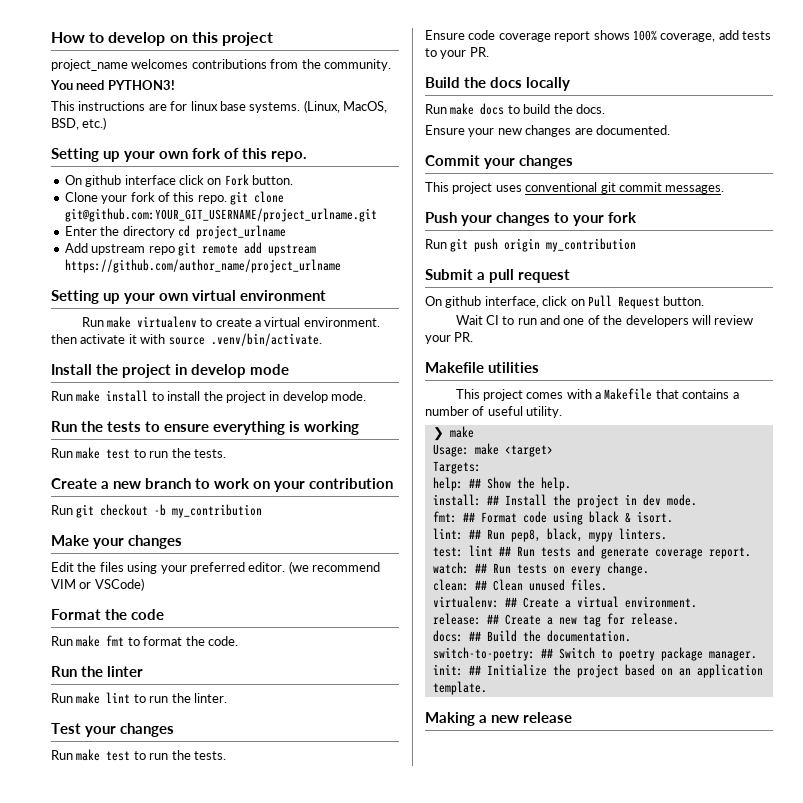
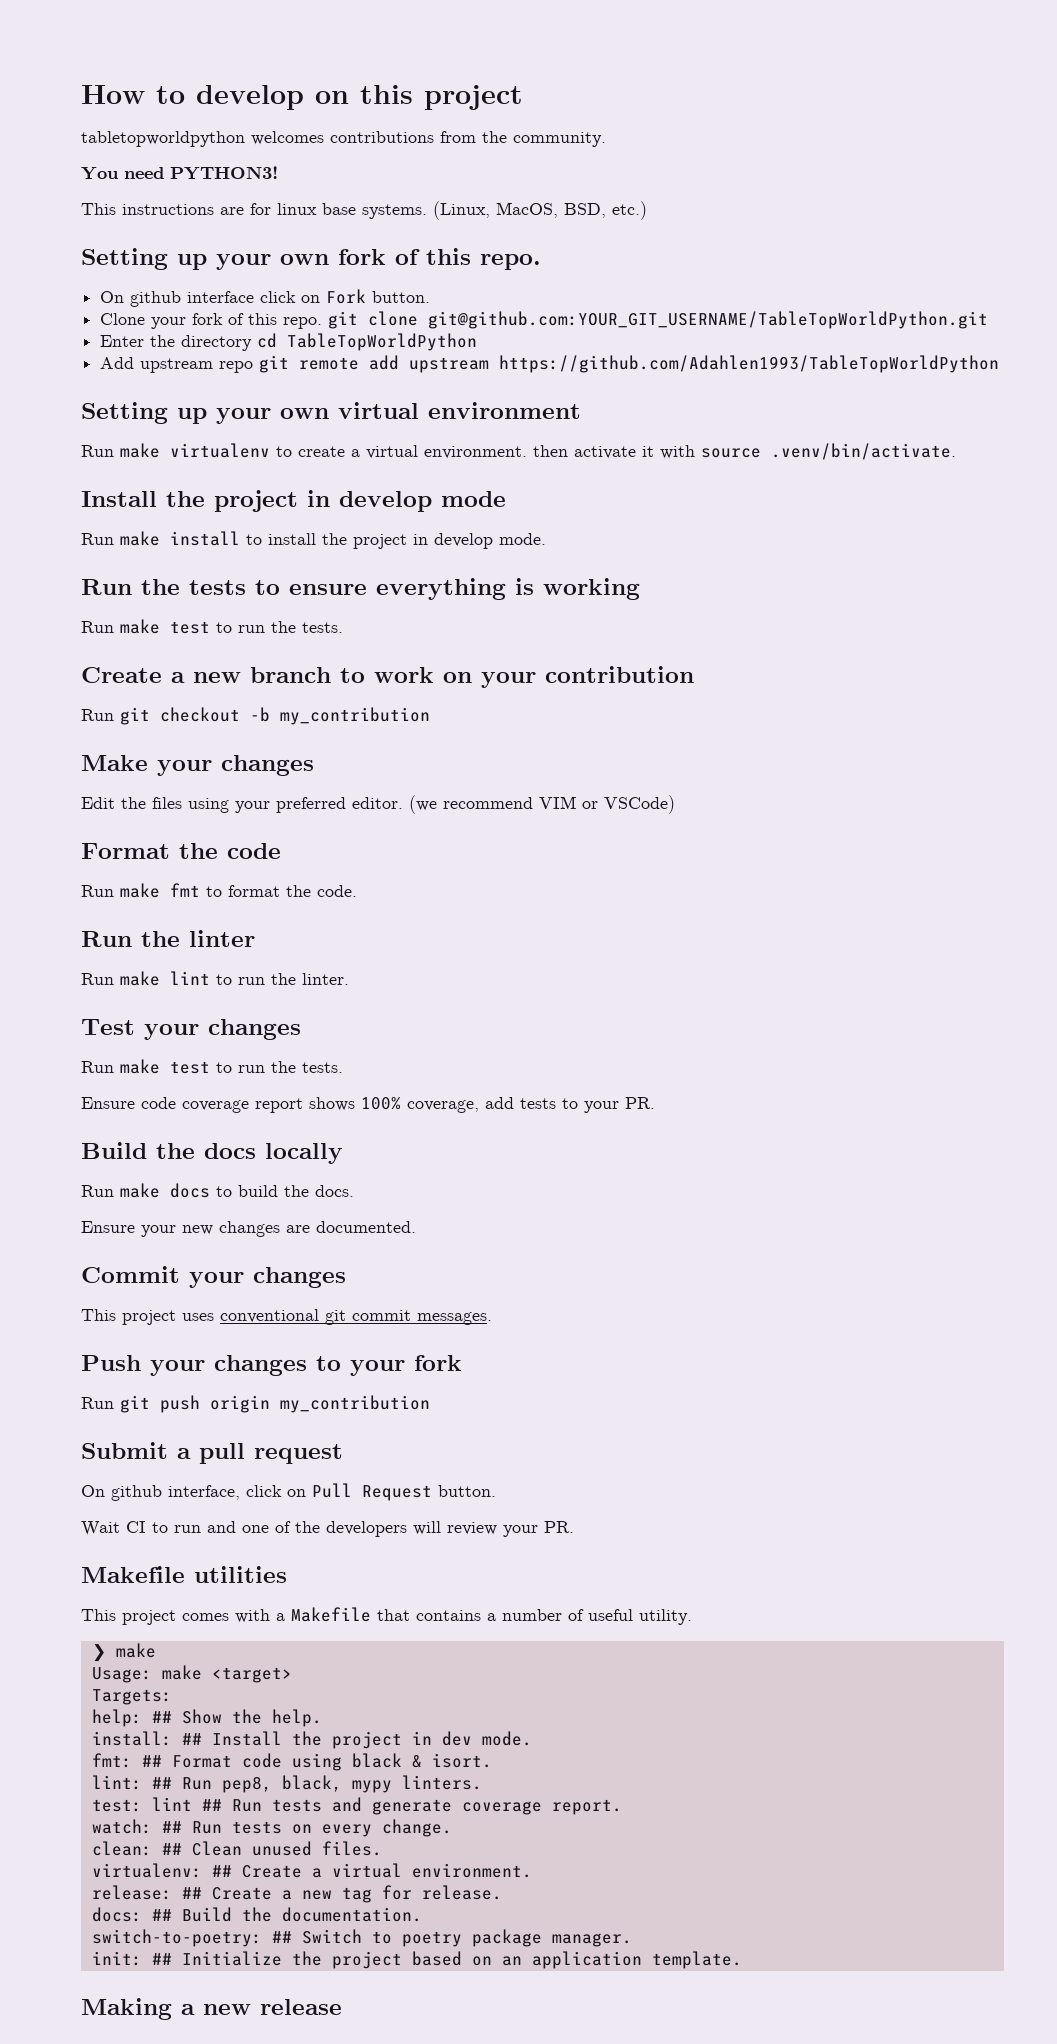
[51,59,128,71] project_name -> [81,131,245,147] tabletopworldpython
[64,208,377,222] git@github.com:YOUR_GIT_USERNAME/project_urlname.git -> [428,311,989,329] git@github.com:YOUR_GIT_USERNAME/TableTopWorldPython.git
[195,225,286,239] project_urlname -> [287,333,478,351] TableTopWorldPython
[64,259,341,273] https://github.com/author_name/project_urlname -> [499,355,1000,373] https://github.com/Adahlen1993/TableTopWorldPython

